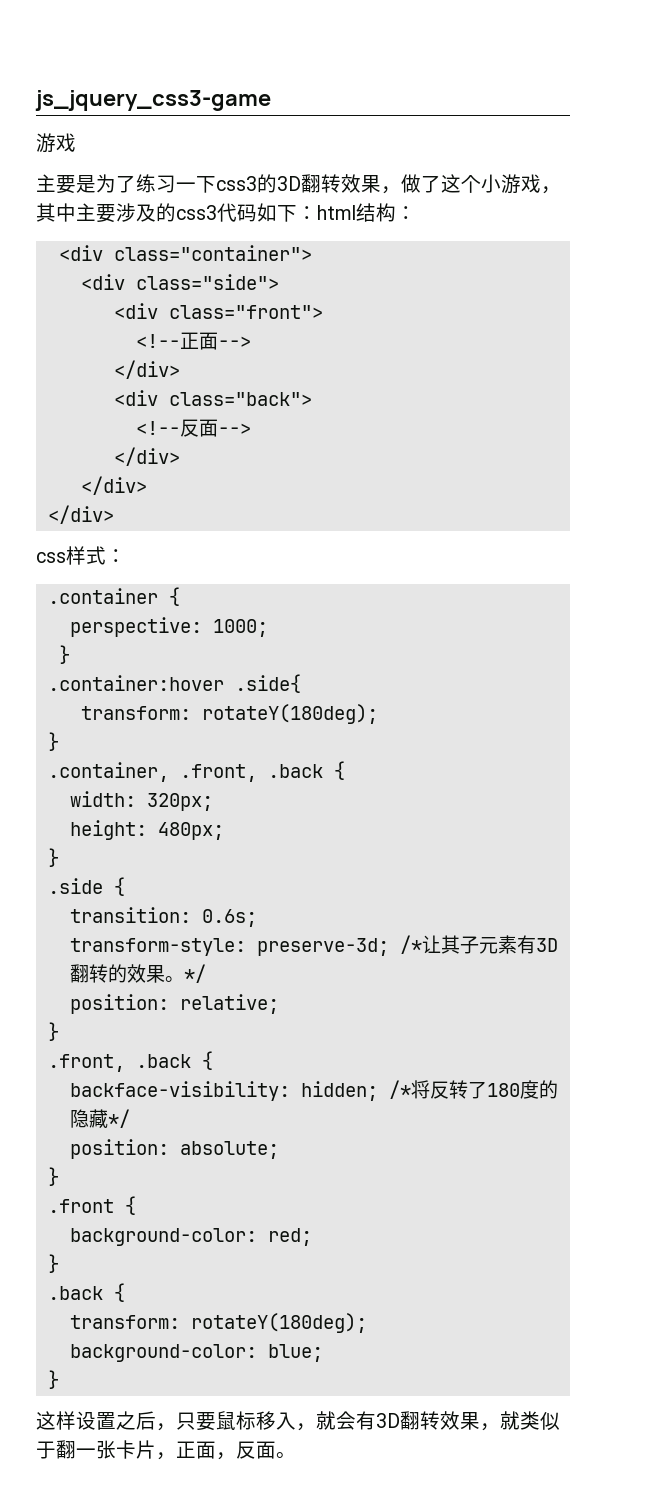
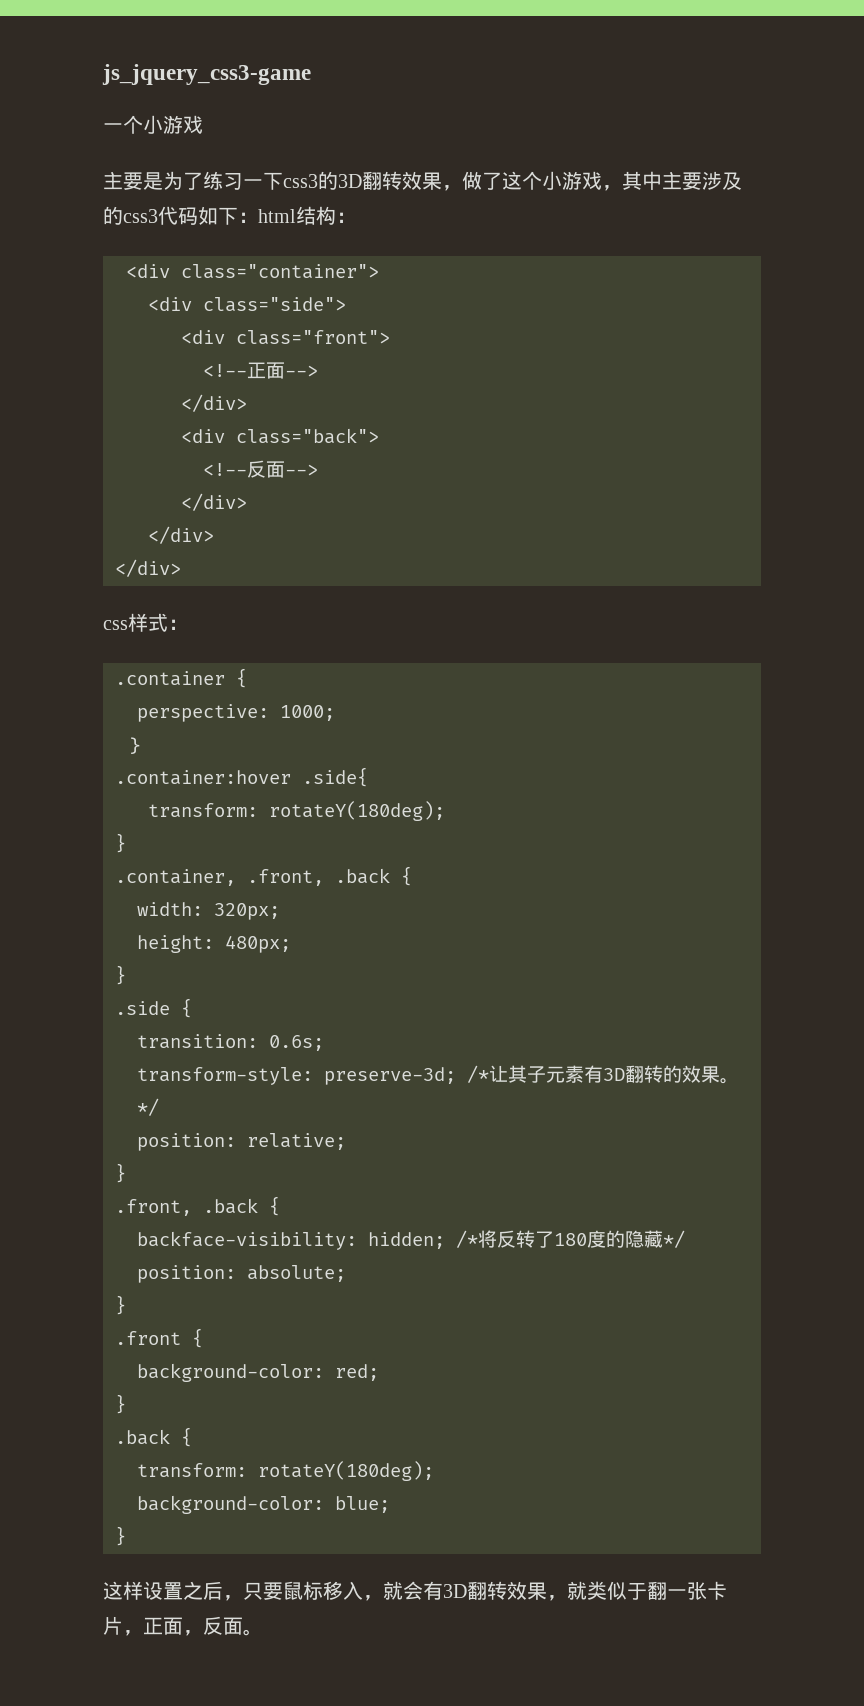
(271, 100) none -> [103,115,163,134] 一个小

